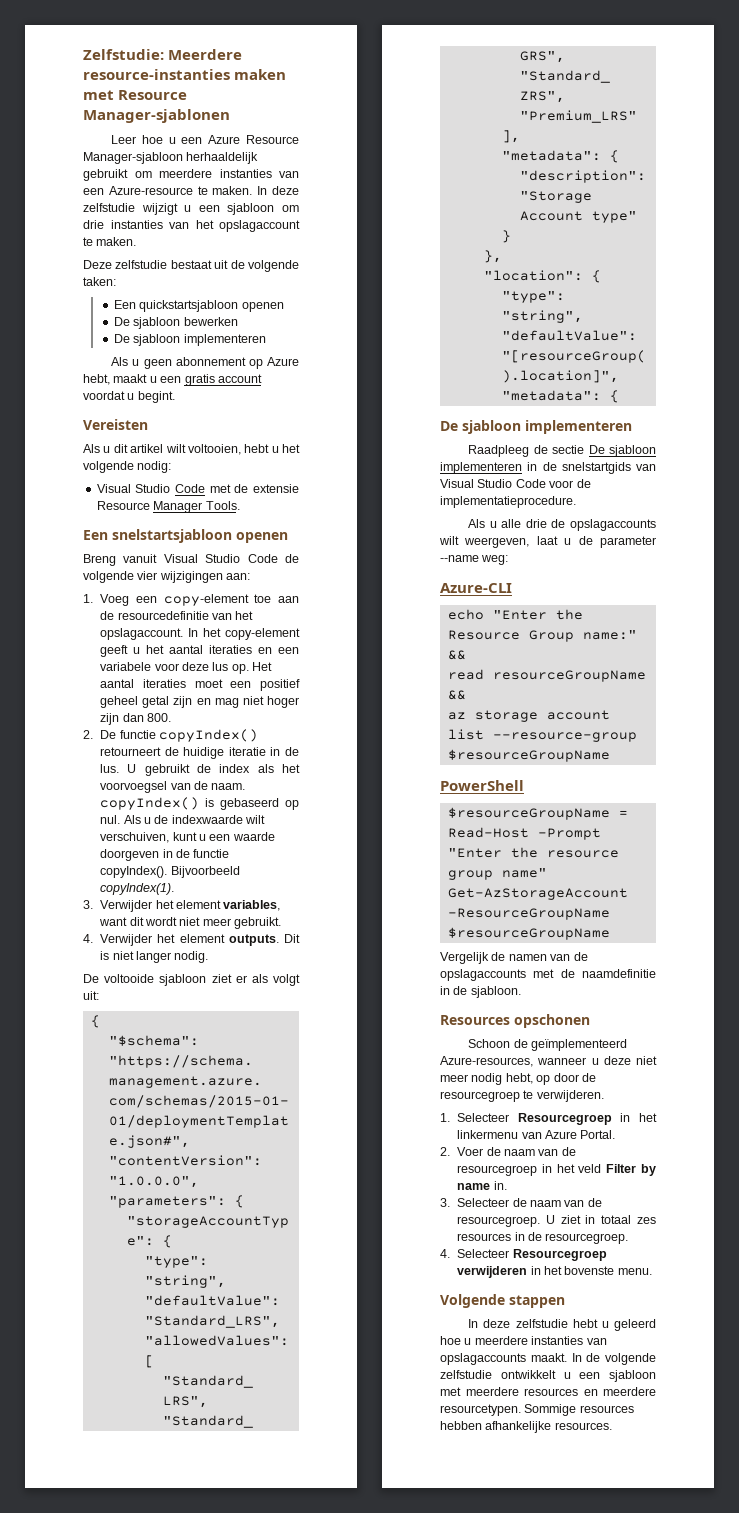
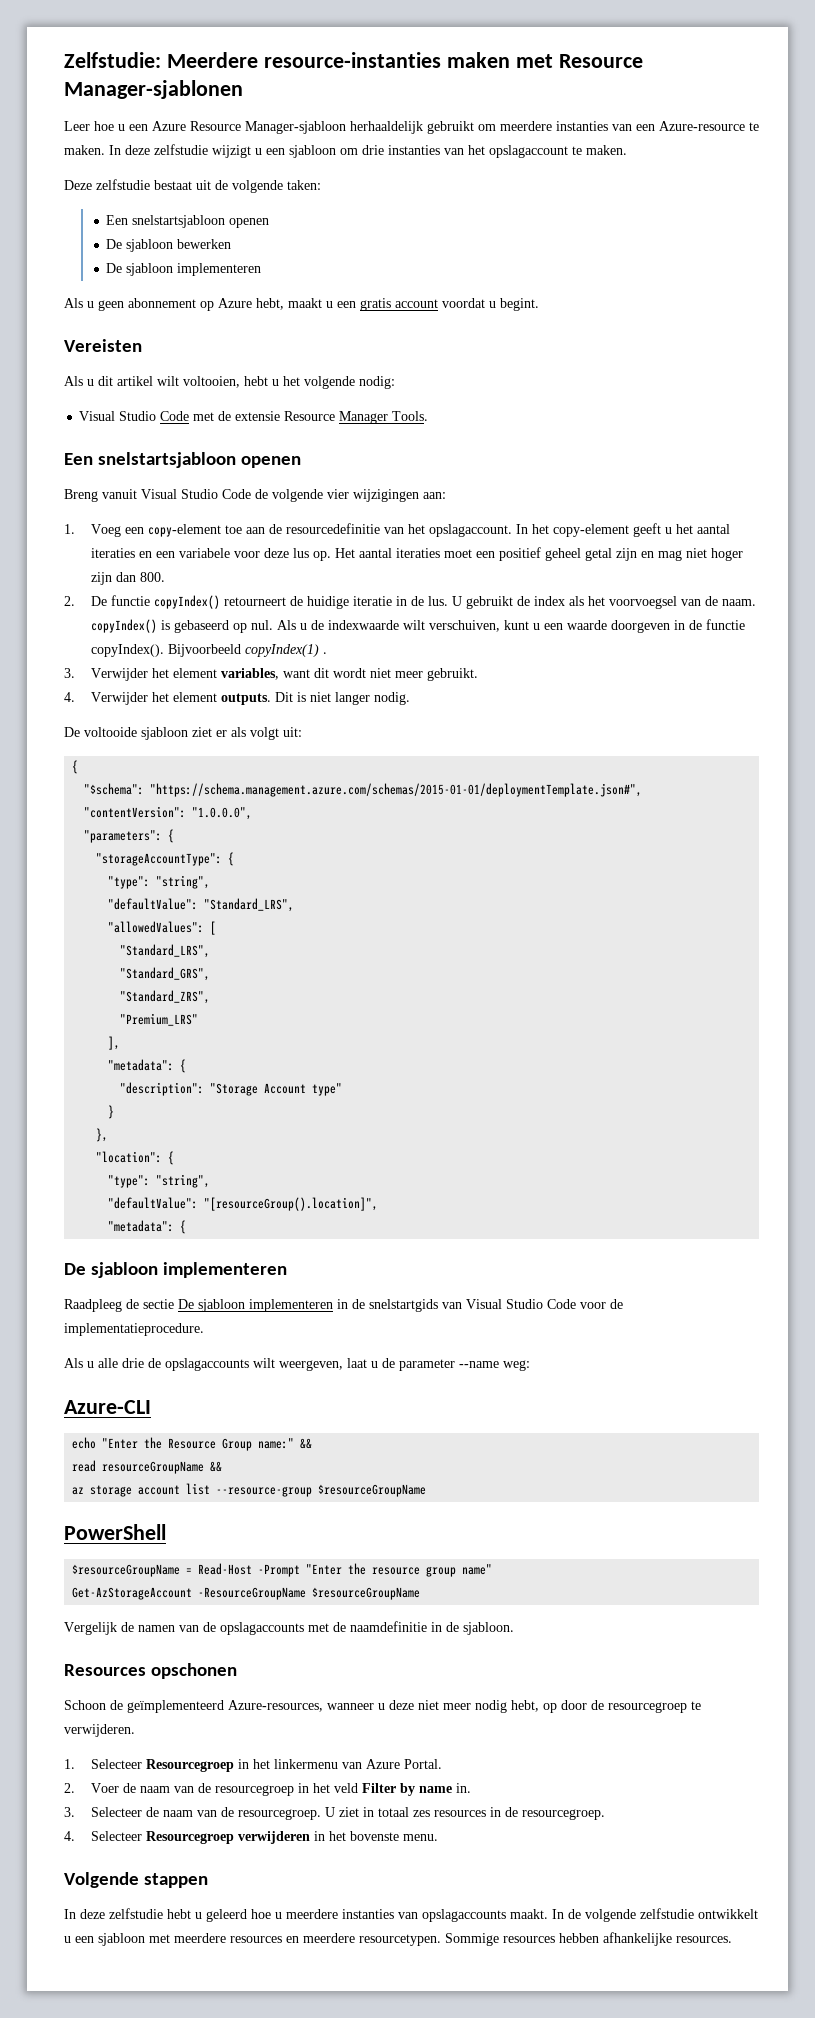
[139,300,239,312] quickstartsjabloon -> [132,215,226,228] snelstartsjabloon
[100,883,175,895] copyIndex(1). -> [244,644,327,657] copyIndex(1) .

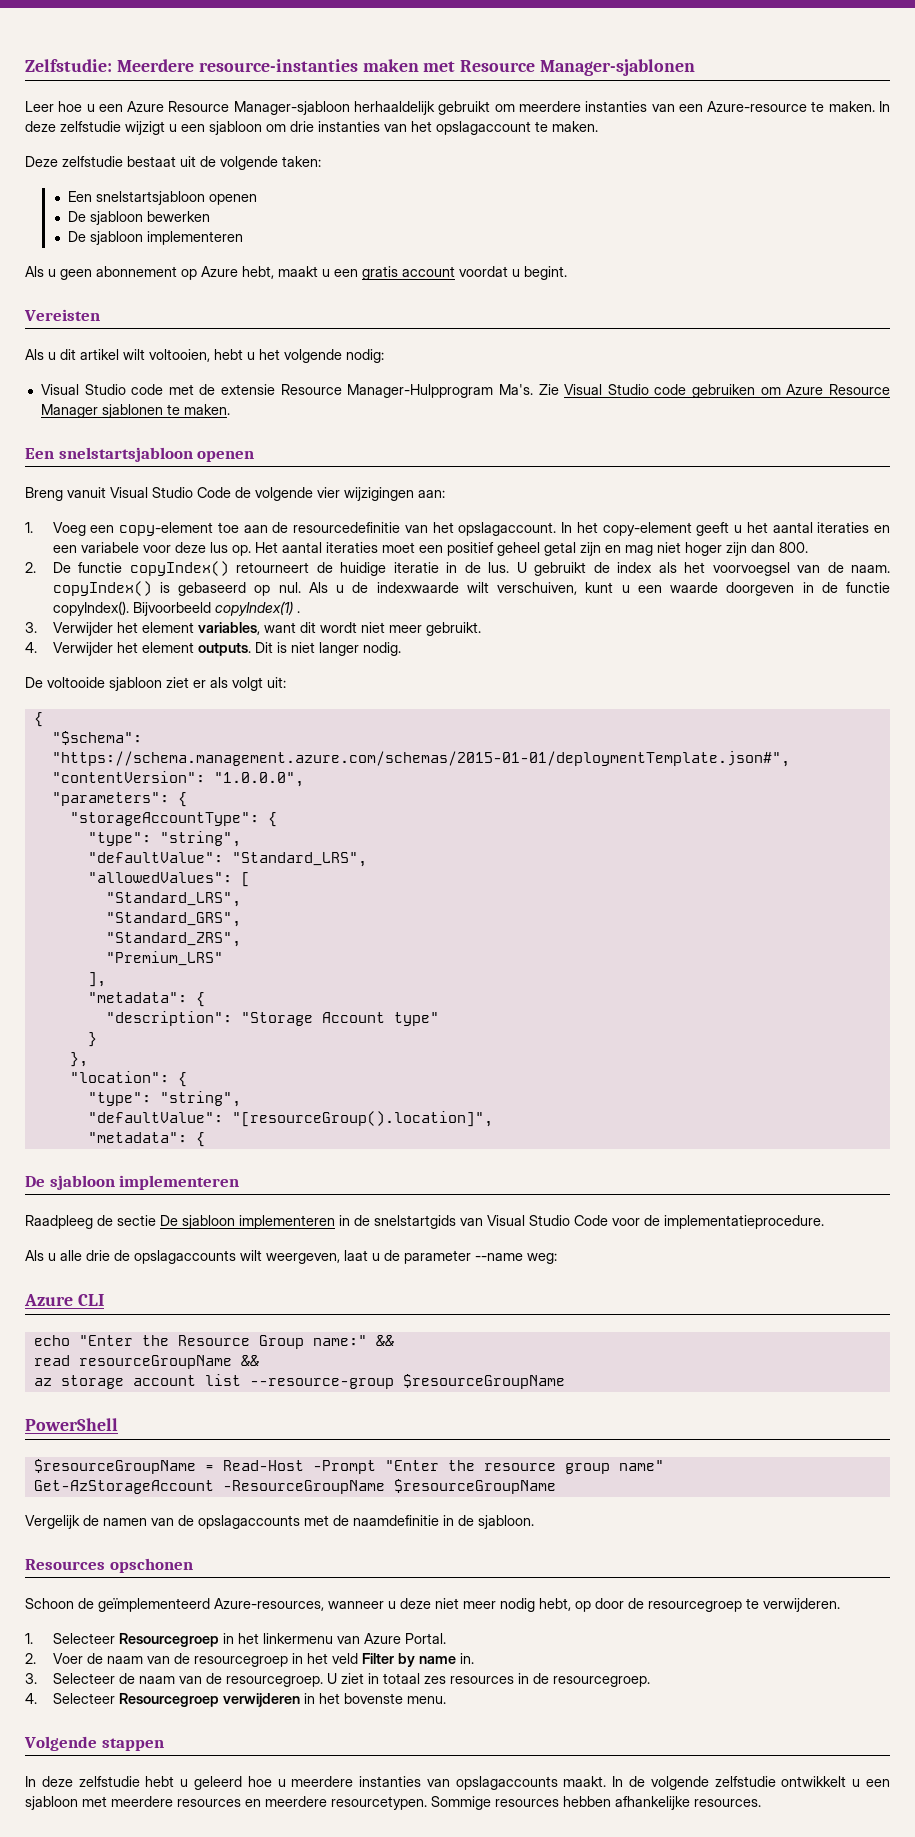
[160,411,190,421] Code -> [131,384,164,395] code
[339,411,429,424] Manager Tools. -> [347,384,890,398] [40,404,230,418] Manager-Hulpprogram Ma's. Zie Visual Studio code gebruiken om Azure Resource Manager sjablonen te maken.
[64,1400,151,1414] Azure-CLI -> [24,1294,104,1306] Azure CLI

